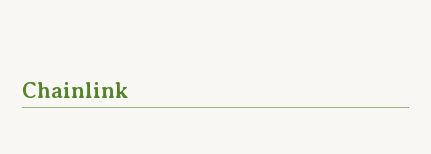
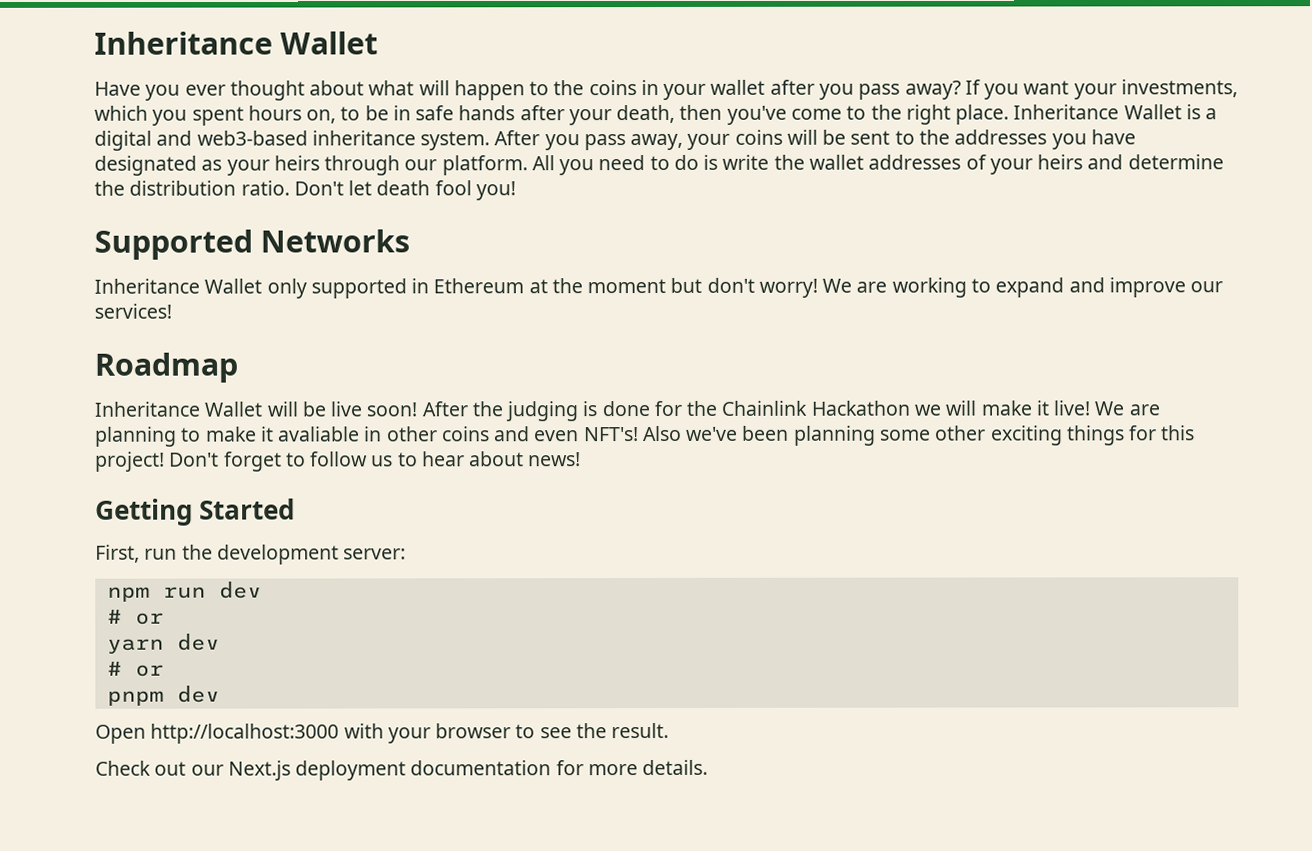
[22,82,128,98] Chainlink -> [94,31,379,55] [94,79,1238,101] [94,104,1218,126] [94,129,1136,151] [94,154,1224,176] [94,180,516,201] [94,229,411,260] [94,277,1224,299] [94,303,172,319] [94,352,238,383] [94,400,1160,422] [95,425,1196,447] [95,451,582,472] [95,498,296,526] [95,544,407,565] [106,581,262,602] [106,609,164,625] [106,633,220,654] [106,661,164,677] [106,685,220,706] [95,722,670,744] [95,759,709,781] Inheritance Wallet // Have you ever thought about what will happen to the coins in your wallet after you pass away? If you want your investments, which you spent hours on, to be in safe hands after your death, then you've come to the right place. Inheritance Wallet is a digital and web3-based inheritance system. After you pass away, your coins will be sent to the addresses you have designated as your heirs through our platform. All you need to do is write the wallet addresses of your heirs and determine the distribution ratio. Don't let death fool you! // Supported Networks // Inheritance Wallet only supported in Ethereum at the moment but don't worry! We are working to expand and improve our services! // Roadmap // Inheritance Wallet will be live soon! After the judging is done for the Chainlink Hackathon we will make it live! We are planning to make it avaliable in other coins and even NFT's! Also we've been planning some other exciting things for this project! Don't forget to follow us to hear about news! // Getting Started // First, run the development server: // npm run dev // # or // yarn dev // # or // pnpm dev // Open http://localhost:3000 with your browser to see the result. // Check out our Next.js deployment documentation for more details.

